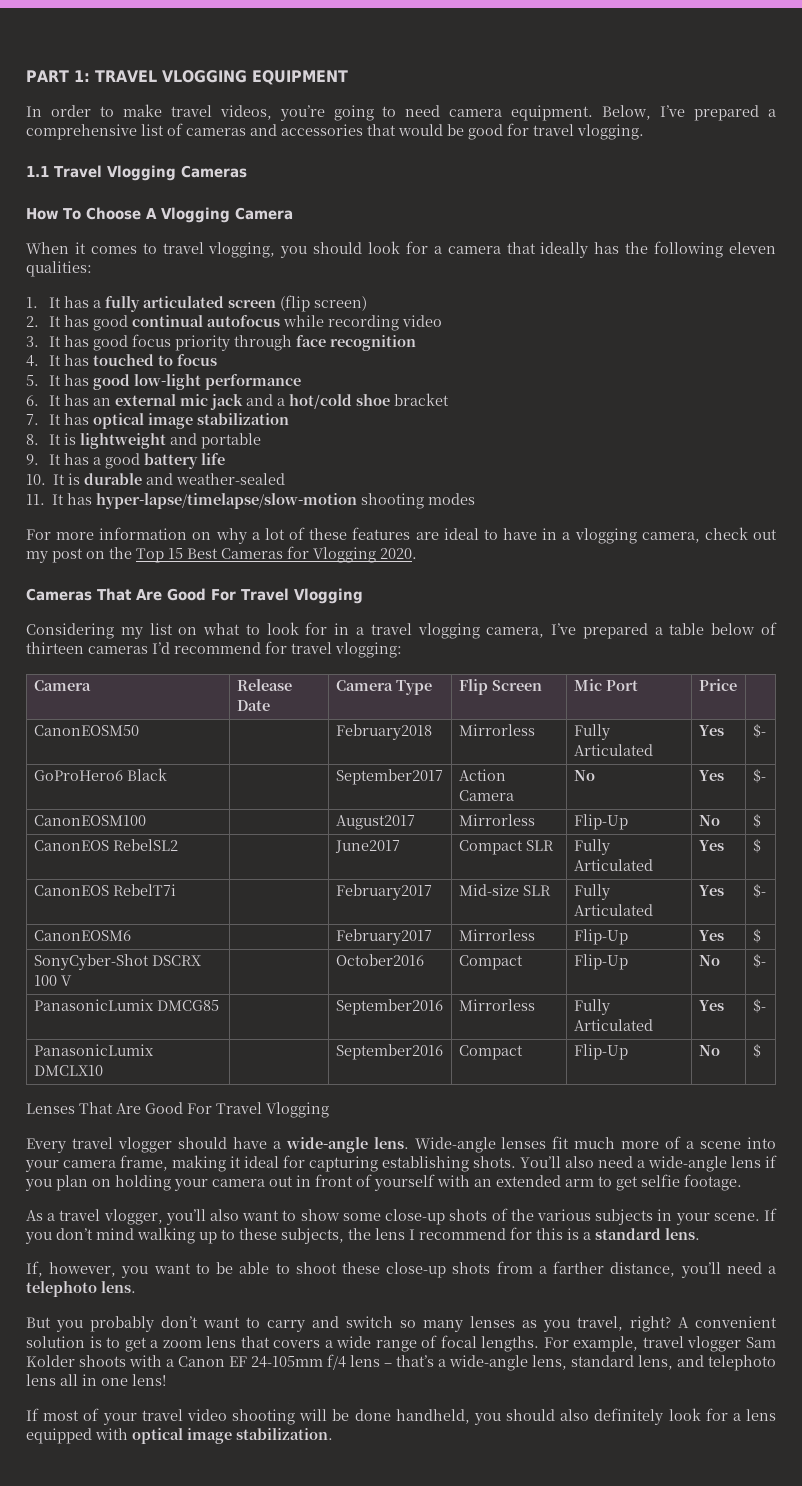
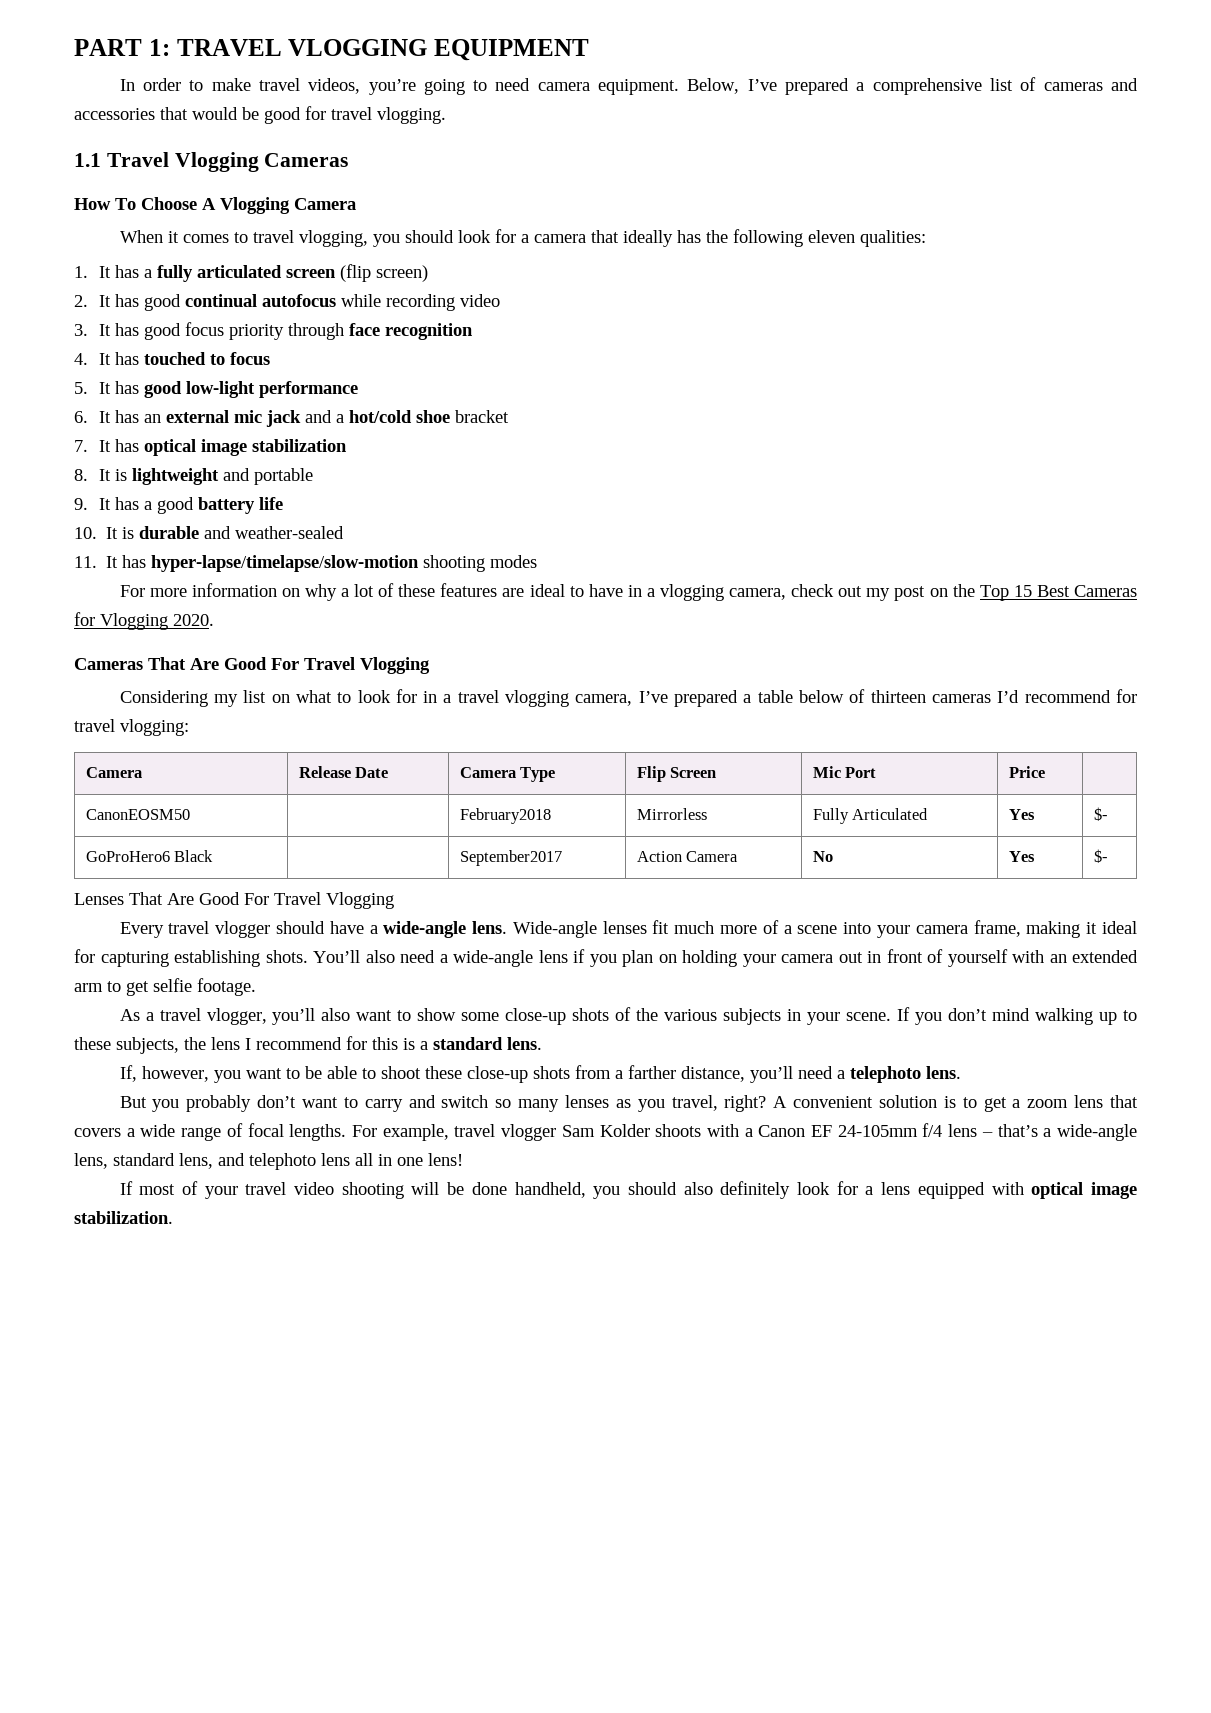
[33,815,146,826] [335,815,415,830] [458,814,535,826] [573,814,628,830] [698,815,720,826] [752,814,761,828] [33,839,178,851] [334,840,400,853] [458,840,554,855] [573,839,610,855] [573,859,653,871] [698,840,724,851] [752,839,761,853] [33,884,176,896] [335,884,432,900] [458,884,551,896] [573,884,610,900] [573,904,653,916] [698,885,724,896] [752,884,766,898] [33,930,131,941] [335,929,432,945] [458,929,535,941] [573,929,628,945] [698,930,724,941] [752,929,761,943] [33,954,201,970] [33,975,72,986] [335,954,424,966] [458,955,523,970] [573,954,628,970] [698,955,720,966] [752,954,766,968] [33,999,219,1011] [335,999,443,1015] [458,999,535,1011] [573,999,610,1015] [573,1019,653,1031] [698,1000,724,1011] [752,999,766,1013] [33,1044,154,1056] [33,1065,103,1076] [335,1044,443,1060] [458,1045,523,1060] [573,1044,628,1060] [698,1045,720,1056] [752,1044,761,1058] // CanonEOSM100 | | August2017 | Mirrorless | Flip-Up | No | $ // CanonEOS RebelSL2 | | June2017 | Compact SLR | Fully Articulated | Yes | $ // CanonEOS RebelT7i | | February2017 | Mid-size SLR | Fully Articulated | Yes | $- // CanonEOSM6 | | February2017 | Mirrorless | Flip-Up | Yes | $ // SonyCyber-Shot DSCRX 100 V | | October2016 | Compact | Flip-Up | No | $- // PanasonicLumix DMCG85 | | September2016 | Mirrorless | Fully Articulated | Yes | $- // PanasonicLumix DMCLX10 | | September2016 | Compact | Flip-Up | No | $ -> (1108, 856) none

